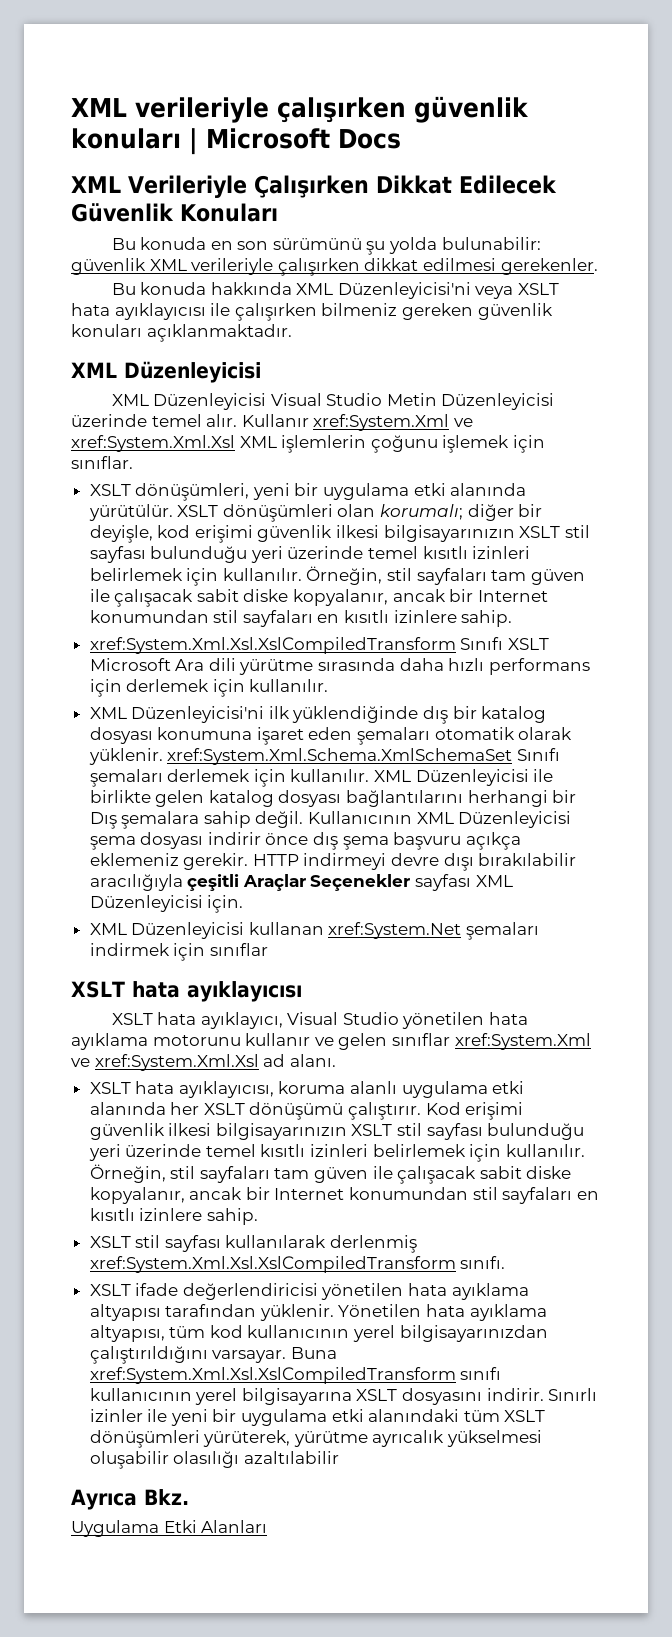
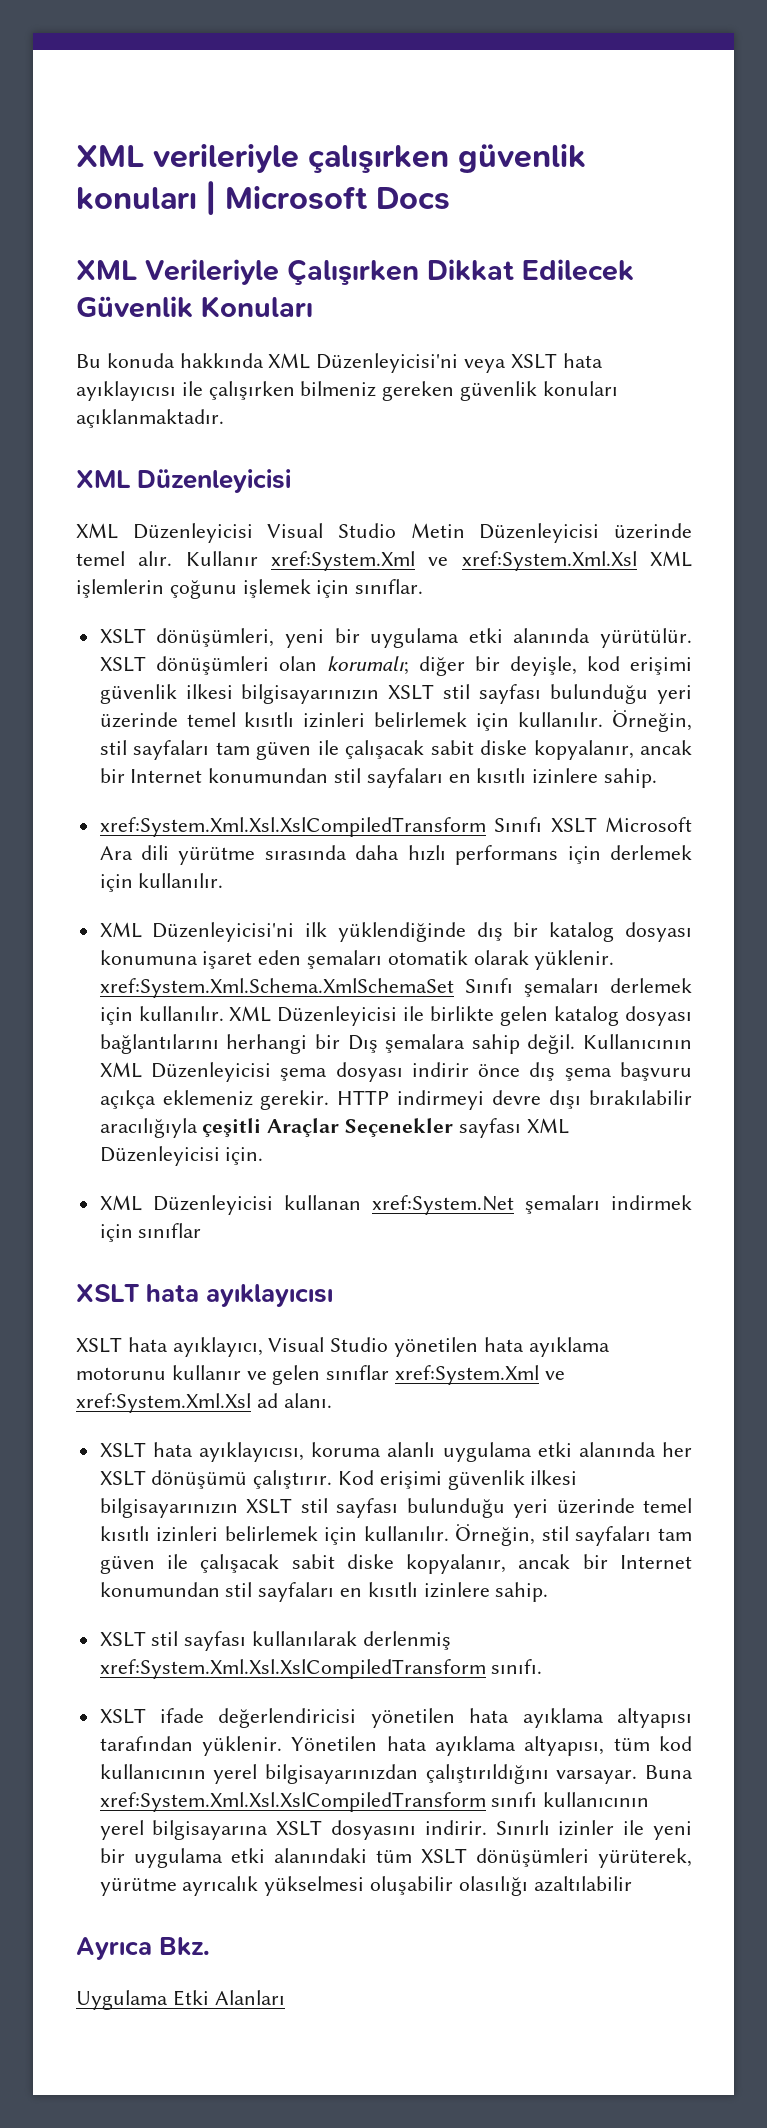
[111,237,541,255] [71,258,598,276] // Bu konuda en son sürümünü şu yolda bulunabilir: güvenlik XML verileriyle çalışırken dikkat edilmesi gerekenler. -> (313, 307) none

